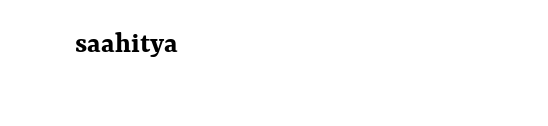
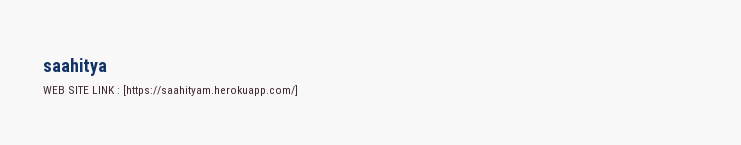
(178, 44) none -> [43,85,299,96] // WEB SITE LINK : [https://saahityam.herokuapp.com/]

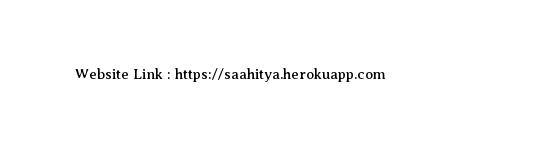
[43,58,107,76] [43,85,299,96] saahitya // WEB SITE LINK : [https://saahityam.herokuapp.com/] -> [75,68,386,82] Website Link : https://saahitya.herokuapp.com

